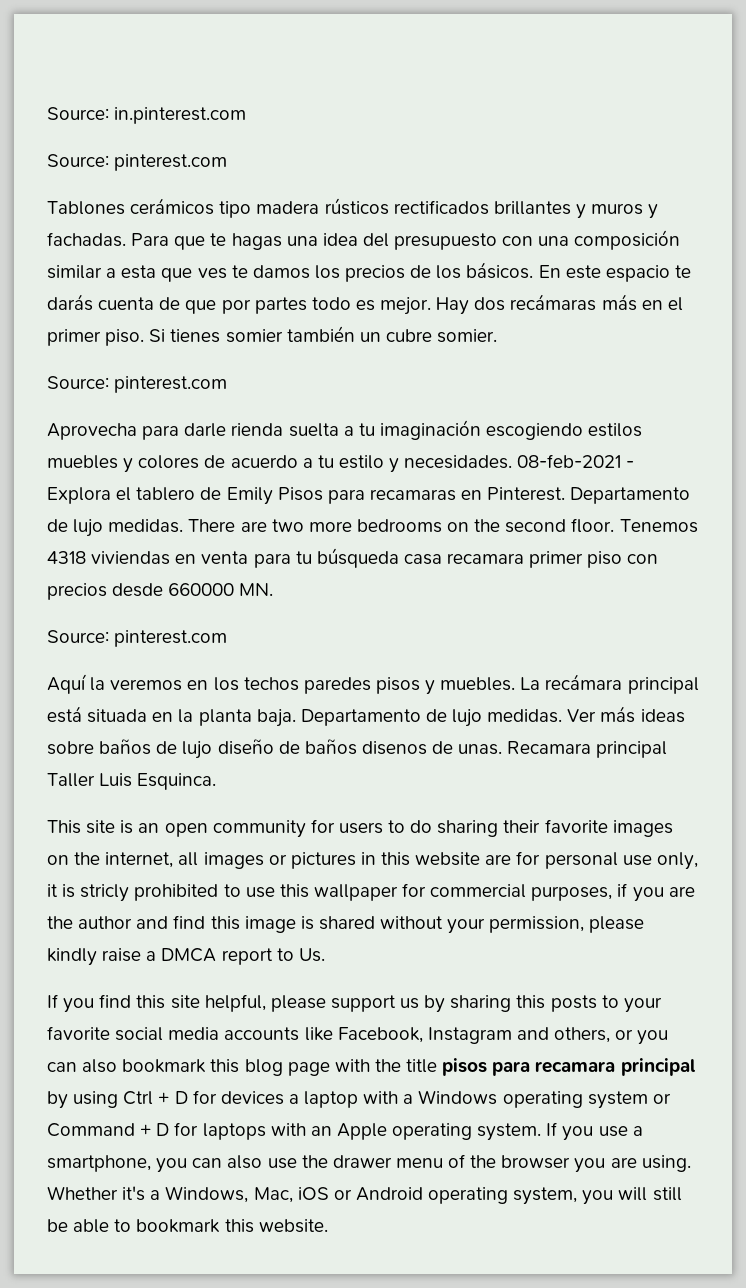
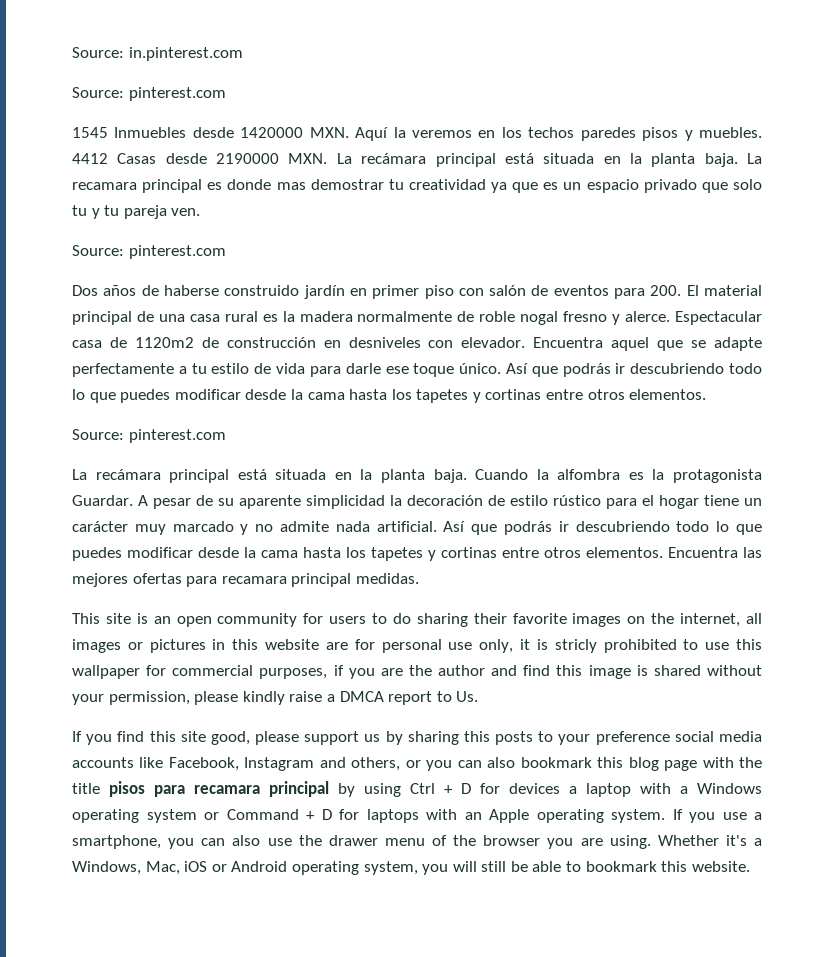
[47,198,659,219] [47,230,681,250] [47,262,691,282] [47,294,683,315] [47,326,498,346] [47,376,228,393] [47,420,643,440] [47,454,635,473] [47,487,691,505] [47,518,698,537] [47,548,659,568] [47,583,274,600] [47,630,228,647] Tablones cerámicos tipo madera rústicos rectificados brillantes y muros y fachadas. Para que te hagas una idea del presupuesto con una composición similar a esta que ves te damos los precios de los básicos. En este espacio te darás cuenta de que por partes todo es mejor. Hay dos recámaras más en el primer piso. Si tienes somier también un cubre somier. // Source: pinterest.com // Aprovecha para darle rienda suelta a tu imaginación escogiendo estilos muebles y colores de acuerdo a tu estilo y necesidades. 08-feb-2021 - Explora el tablero de Emily Pisos para recamaras en Pinterest. Departamento de lujo medidas. There are two more bedrooms on the second floor. Tenemos 4318 viviendas en venta para tu búsqueda casa recamara primer piso con precios desde 660000 MN. // Source: pinterest.com // -> [72,127,349,138] 1545 Inmuebles desde 1420000 MXN.
[520,674,699,694] [47,706,685,727] [47,739,668,759] [47,773,217,790] La recámara principal está situada en la planta baja. Departamento de lujo medidas. Ver más ideas sobre baños de lujo diseño de baños disenos de unas. Recamara principal Taller Luis Esquinca. -> [72,153,762,167] [72,179,762,193] [72,205,201,219] [72,245,226,259] [72,285,762,299] [72,311,762,325] [72,337,762,351] [72,363,762,377] [72,389,707,403] [72,429,226,443] [72,469,762,483] [72,495,762,509] [72,521,762,535] [72,547,762,561] [72,573,419,587] 4412 Casas desde 2190000 MXN. La recámara principal está situada en la planta baja. La recamara principal es donde mas demostrar tu creatividad ya que es un espacio privado que solo tu y tu pareja ven. // Source: pinterest.com // Dos años de haberse construido jardín en primer piso con salón de eventos para 200. El material principal de una casa rural es la madera normalmente de roble nogal fresno y alerce. Espectacular casa de 1120m2 de construcción en desniveles con elevador. Encuentra aquel que se adapte perfectamente a tu estilo de vida para darle ese toque único. Así que podrás ir descubriendo todo lo que puedes modificar desde la cama hasta los tapetes y cortinas entre otros elementos. // Source: pinterest.com // La recámara principal está situada en la planta baja. Cuando la alfombra es la protagonista Guardar. A pesar de su aparente simplicidad la decoración de estilo rústico para el hogar tiene un carácter muy marcado y no admite nada artificial. Así que podrás ir descubriendo todo lo que puedes modificar desde la cama hasta los tapetes y cortinas entre otros elementos. Encuentra las mejores ofertas para recamara principal medidas.
[204,994,266,1012] helpful, -> [210,731,250,745] good,
[47,1026,110,1040] favorite -> [595,731,670,745] preference

